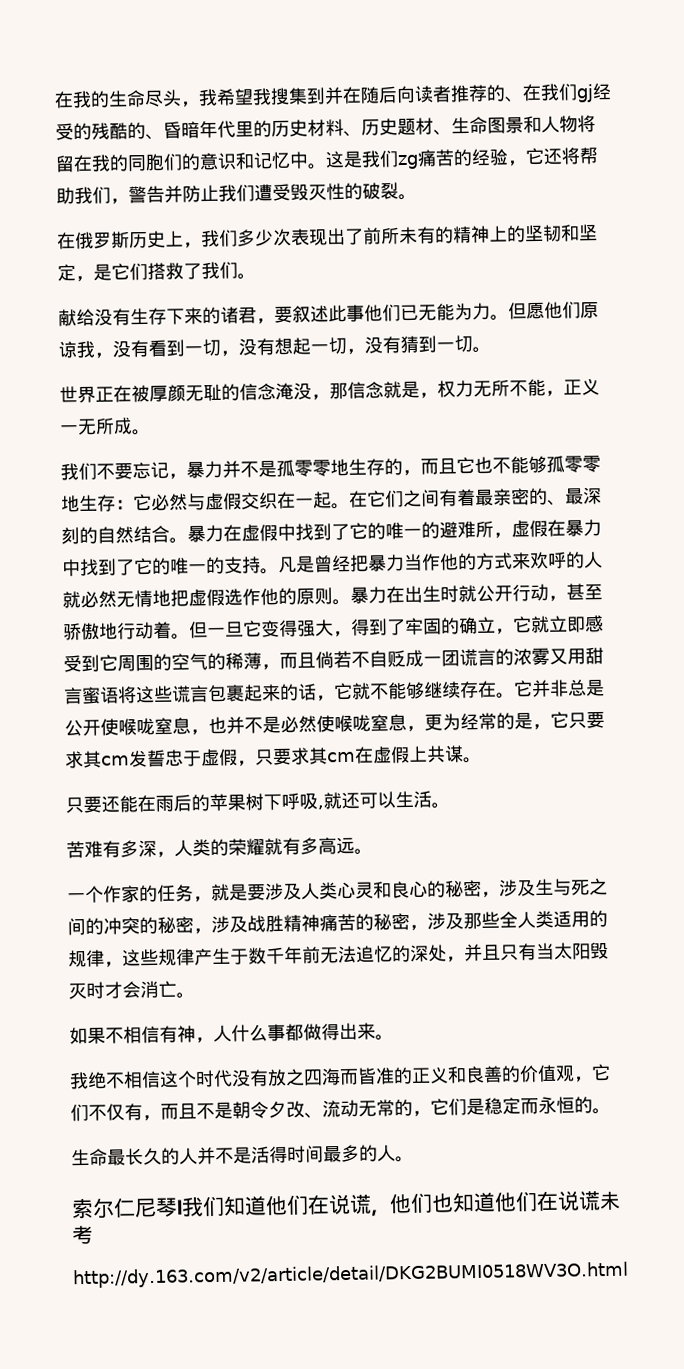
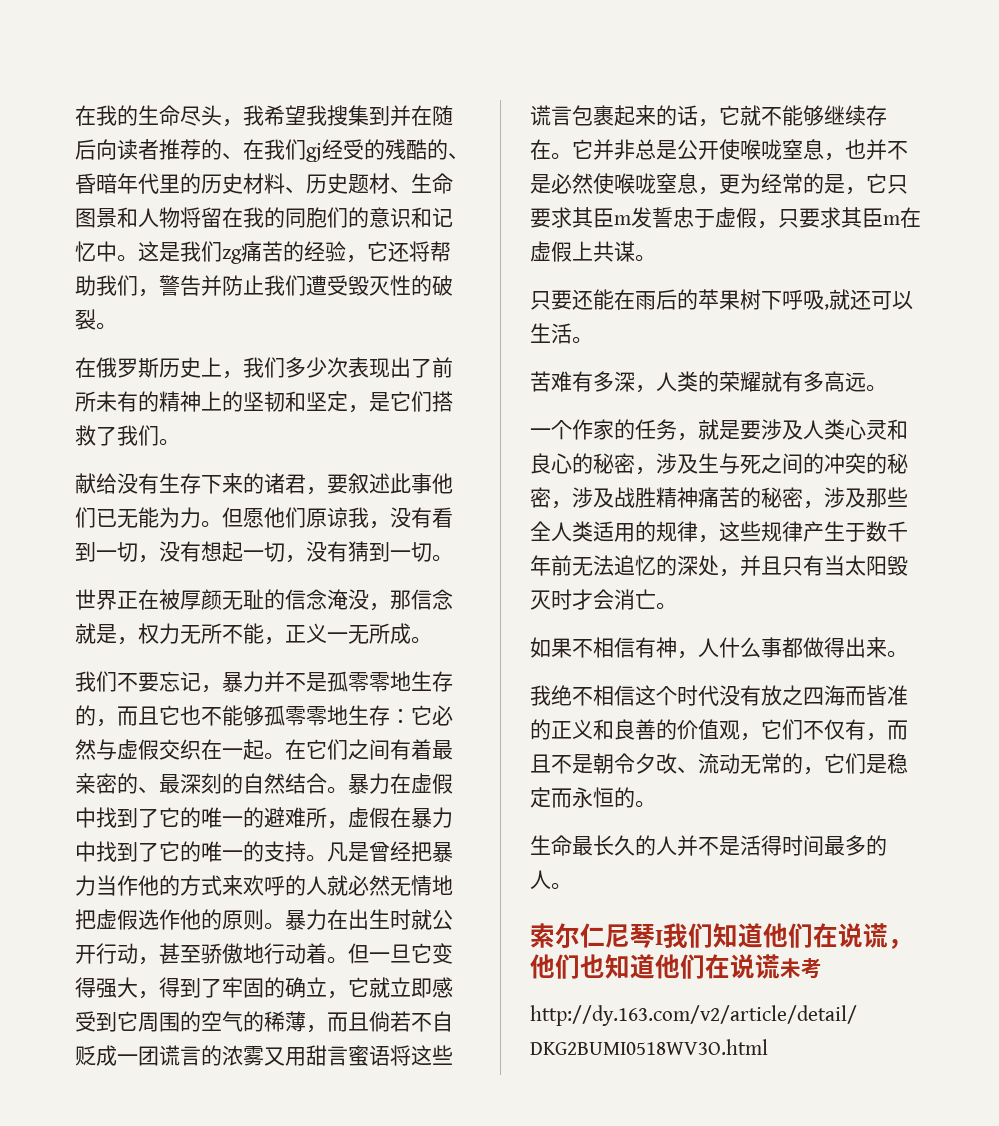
[101,755,130,766] cm -> [593,208,631,228] 臣m
[327,751,356,763] cm -> [862,208,900,228] 臣m

